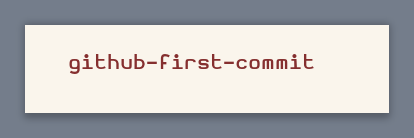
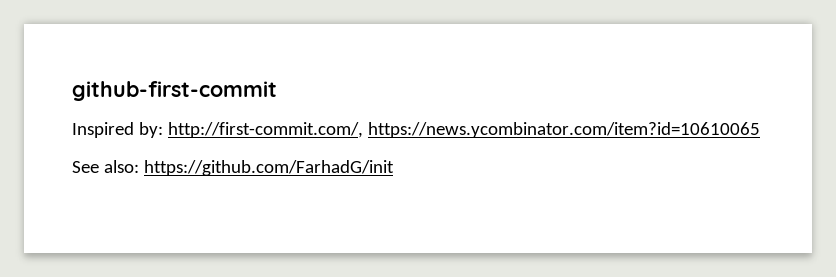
(315, 64) none -> [72,122,760,138] [72,160,394,176] // Inspired by: http://first-commit.com/, https://news.ycombinator.com/item?id=10610065 // See also: https://github.com/FarhadG/init

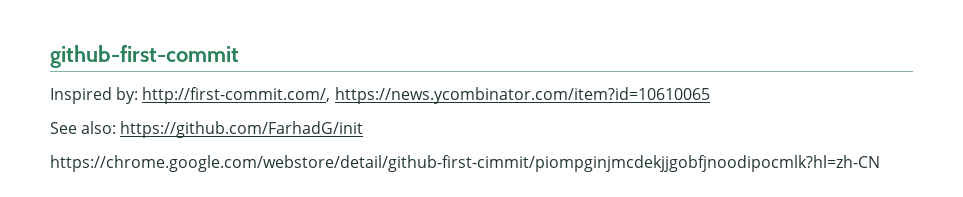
(394, 168) none -> [50,155,880,172] // https://chrome.google.com/webstore/detail/github-first-cimmit/piompginjmcdekjjgobfjnoodipocmlk?hl=zh-CN

